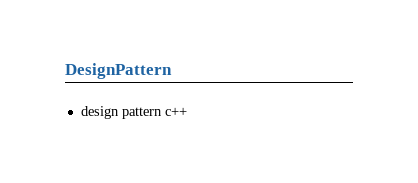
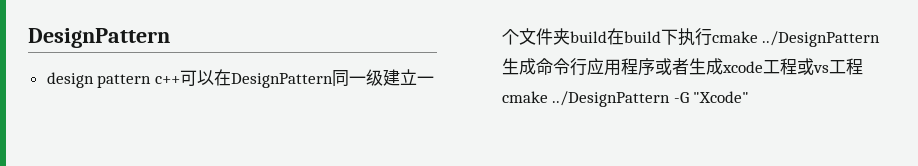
(187, 111) none -> [179,69,434,88] [501,28,881,47] [501,58,863,76] [501,91,750,107] 可以在DesignPattern同一级建立一个文件夹build在build下执行cmake ../DesignPattern生成命令行应用程序或者生成xcode工程或vs工程cmake ../DesignPattern -G "Xcode"

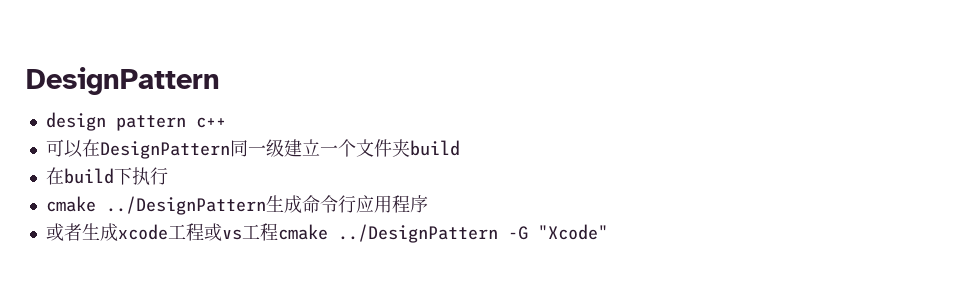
(180, 80) none -> (226, 122) //
(607, 37) none -> (460, 148) //
(712, 37) none -> (168, 176) //
(655, 67) none -> (428, 204) //

